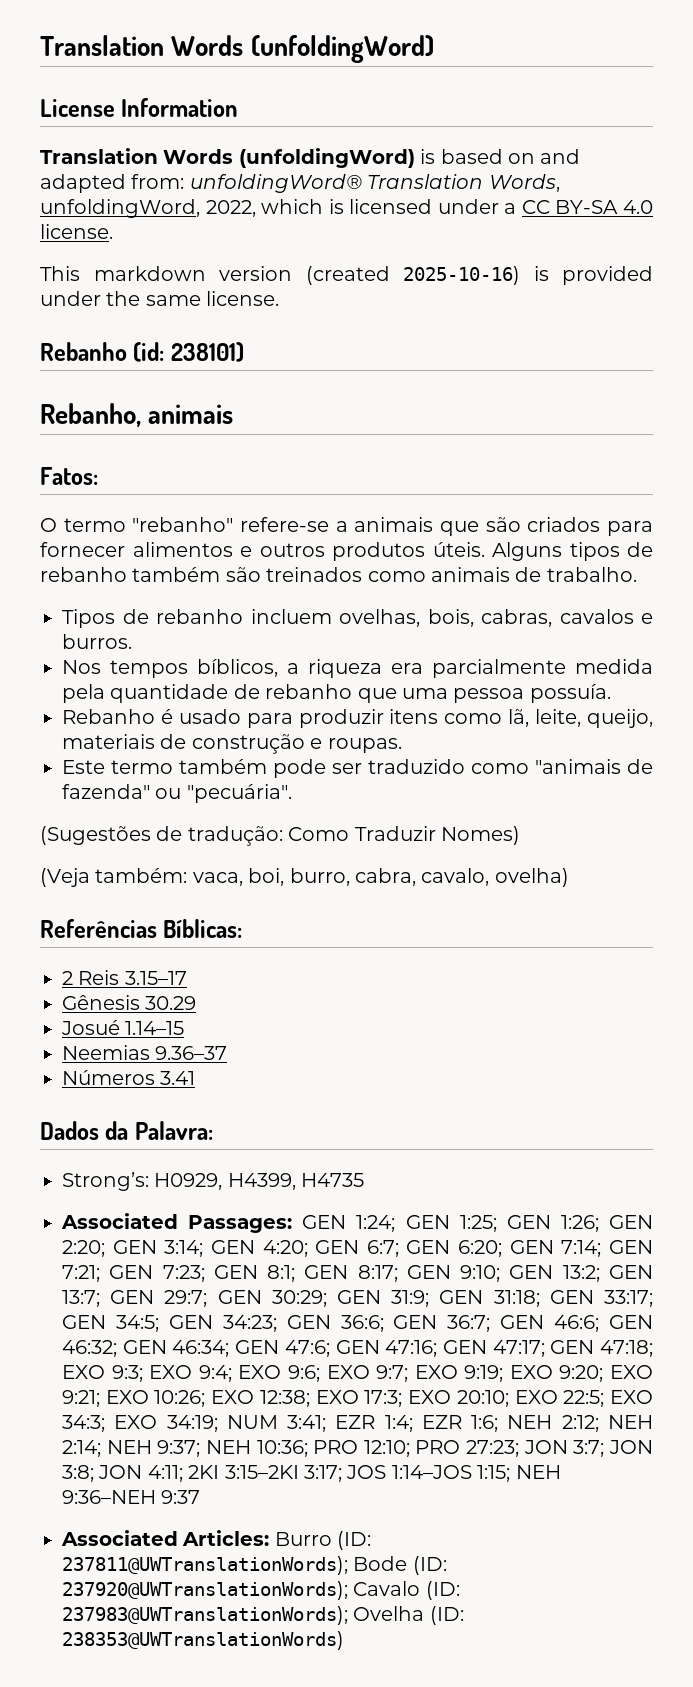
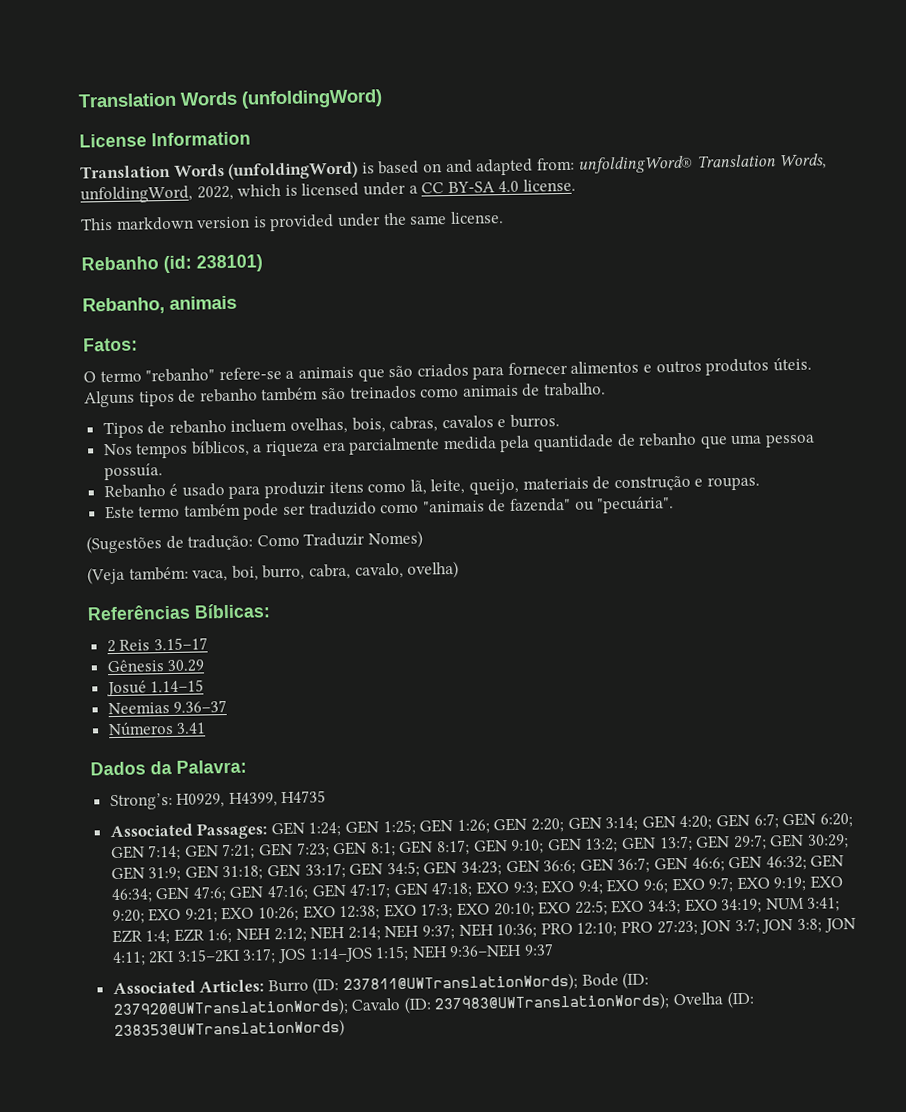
[305,266,520,285] (created 2025-10-16) -> (251, 222) none

